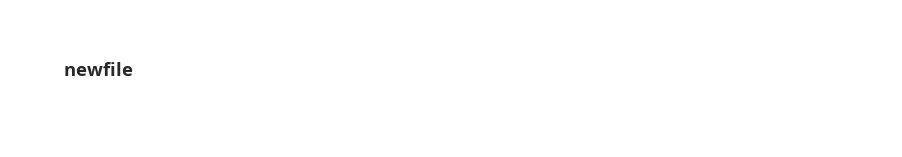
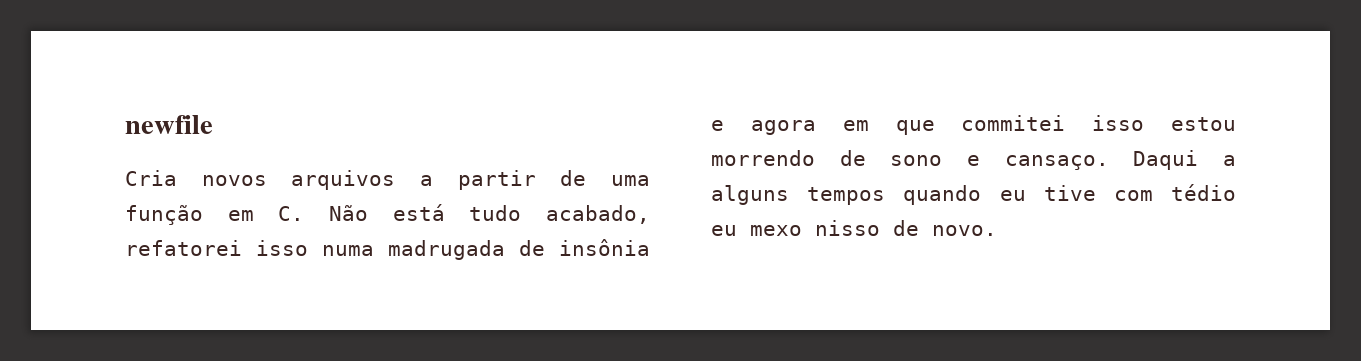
(133, 69) none -> [125,170,650,190] [125,204,650,225] [125,239,650,260] [711,115,1236,135] [711,150,1236,170] [711,184,1236,205] [711,220,997,236] // Cria novos arquivos a partir de uma função em C. Não está tudo acabado, refatorei isso numa madrugada de insônia e agora em que commitei isso estou morrendo de sono e cansaço. Daqui a alguns tempos quando eu tive com tédio eu mexo nisso de novo.

